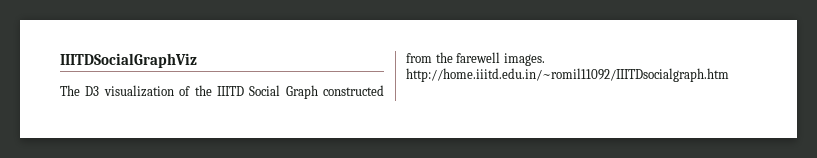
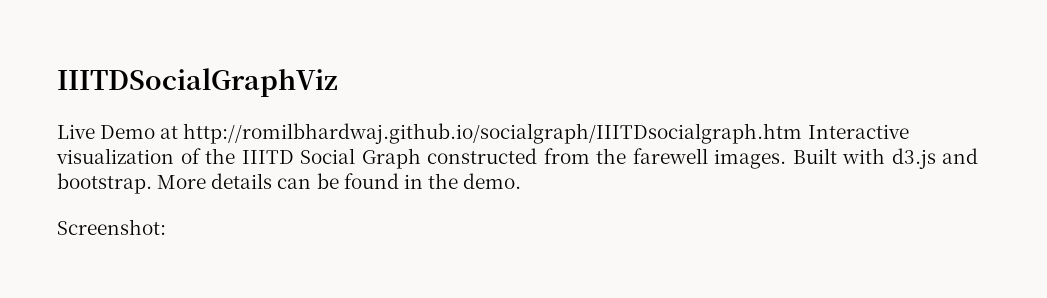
[60,85,100,96] The D3 -> [57,123,909,144] Live Demo at http://romilbhardwaj.github.io/socialgraph/IIITDsocialgraph.htm Interactive
[406,68,729,82] http://home.iiitd.edu.in/~romil11092/IIITDsocialgraph.htm -> [792,148,978,169] [57,173,522,194] [57,219,166,235] Built with d3.js and bootstrap. More details can be found in the demo. // Screenshot:

